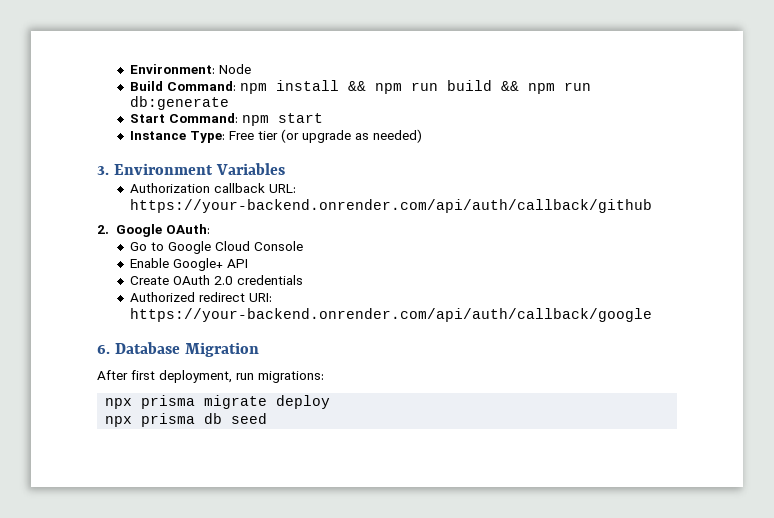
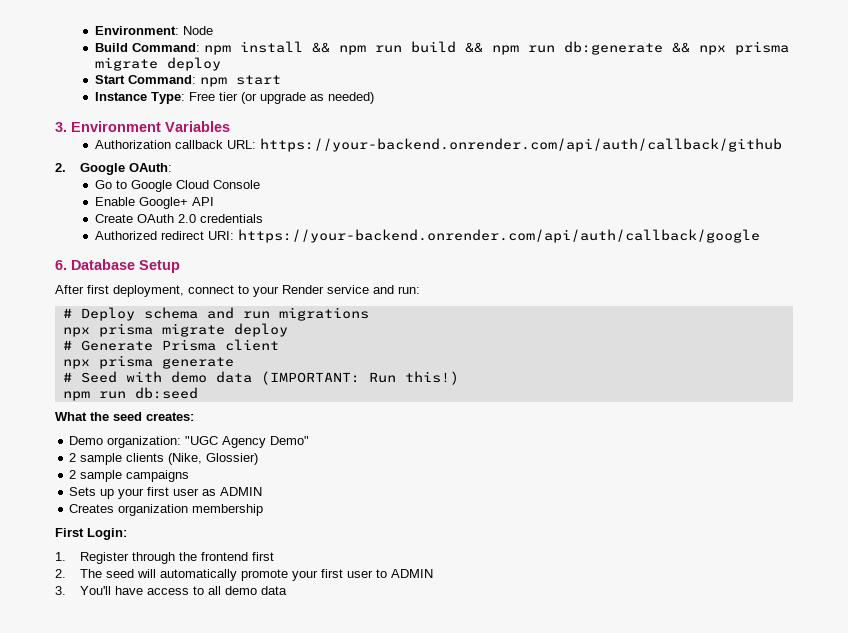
(229, 103) none -> [671,41,789,55] [94,57,221,71] && npx prisma migrate deploy
[184,342,259,357] Migration -> [139,260,180,273] Setup
[236,371,324,383] [105,395,331,409] [105,413,268,427] run migrations: // npx prisma migrate deploy // npx prisma db seed -> [188,285,420,297] [62,307,369,321] [62,323,288,337] [62,339,279,351] [62,355,234,369] [62,371,459,385] [62,387,198,401] [55,412,194,421] [69,436,310,448] [69,453,259,465] [69,470,190,482] [69,487,263,499] [69,504,264,516] [55,528,127,540] [55,552,275,564] [55,569,434,581] [55,586,288,595] connect to your Render service and run: // # Deploy schema and run migrations // npx prisma migrate deploy // # Generate Prisma client // npx prisma generate // # Seed with demo data (IMPORTANT: Run this!) // npm run db:seed // What the seed creates: // Demo organization: "UGC Agency Demo" // 2 sample clients (Nike, Glossier) // 2 sample campaigns // Sets up your first user as ADMIN // Creates organization membership // First Login: // 1. Register through the frontend first // 2. The seed will automatically promote your first user to ADMIN // 3. You'll have access to all demo data

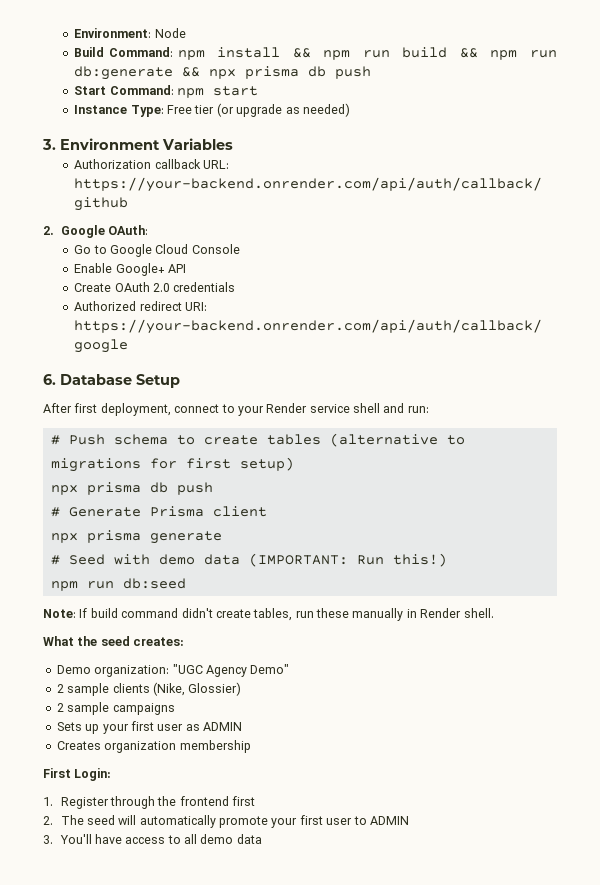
[94,57,221,71] migrate deploy -> [308,66,372,79] db push
(369, 289) none -> [353,403,380,413] shell
[80,307,369,321] [62,323,288,337] Deploy schema and run migrations // npx prisma migrate deploy -> [68,433,465,447] [50,457,294,472] [50,482,213,495] Push schema to create tables (alternative to migrations for first setup) // npx prisma db push
(198, 393) none -> [43,608,494,621] // Note: If build command didn't create tables, run these manually in Render shell.

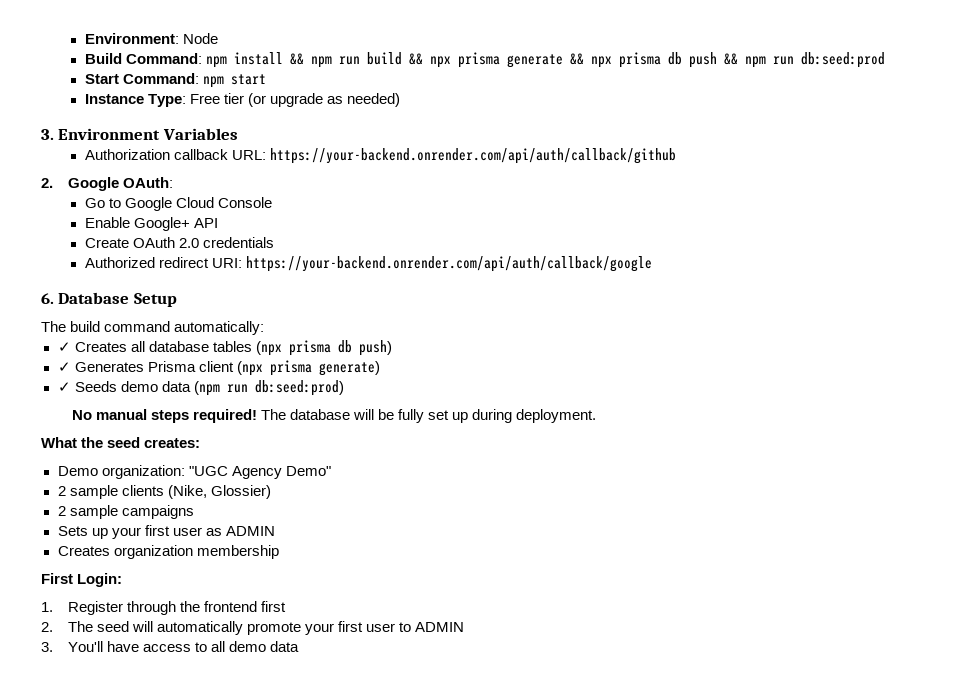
[490,50,557,60] [74,66,174,80] npm run db:generate -> [429,52,563,68] npx prisma generate
(372, 72) none -> [723,52,885,68] && npm run db:seed:prod
[43,403,429,416] [50,433,465,447] [50,457,294,472] [50,482,213,495] [50,506,267,517] [50,530,222,544] [50,553,447,567] [50,578,186,591] [43,608,494,621] After first deployment, connect to your Render service shell and run: // # Push schema to create tables (alternative to migrations for first setup) // npx prisma db push // # Generate Prisma client // npx prisma generate // # Seed with demo data (IMPORTANT: Run this!) // npm run db:seed // Note: If build command didn't create tables, run these manually in Render shell. -> [41,321,265,335] [57,340,392,356] [57,360,380,376] [57,380,344,396] [71,409,597,423] The build command automatically: // ✓ Creates all database tables (npx prisma db push) // ✓ Generates Prisma client (npx prisma generate) // ✓ Seeds demo data (npm run db:seed:prod) // No manual steps required! The database will be fully set up during deployment.

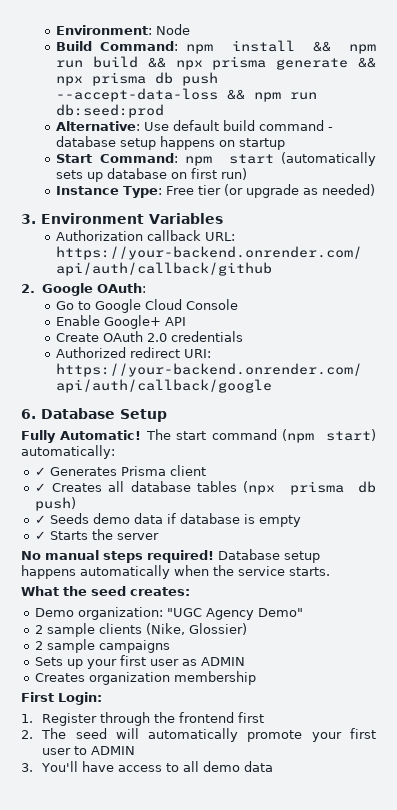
(717, 60) none -> [56,88,219,102] --accept-data-loss
[84,73,266,88] Start Command: npm start -> [56,120,334,131] [56,136,286,150] [56,152,376,166] [56,168,248,182] Alternative: Use default build command - database setup happens on startup // Start Command: npm start (automatically sets up database on first run)
[41,321,265,335] The build command automatically: -> [21,429,376,443] [21,445,115,459] [34,465,206,476] Fully Automatic! The start command (npm start) automatically: // ✓ Generates Prisma client
[74,360,380,376] [57,380,344,396] [71,409,597,423] Generates Prisma client (npx prisma generate) // ✓ Seeds demo data (npm run db:seed:prod) // No manual steps required! The database will be fully set up during deployment. -> [49,513,301,527] [34,529,159,540] [21,549,320,563] [21,565,330,579] Seeds demo data if database is empty // ✓ Starts the server // No manual steps required! Database setup happens automatically when the service starts.

